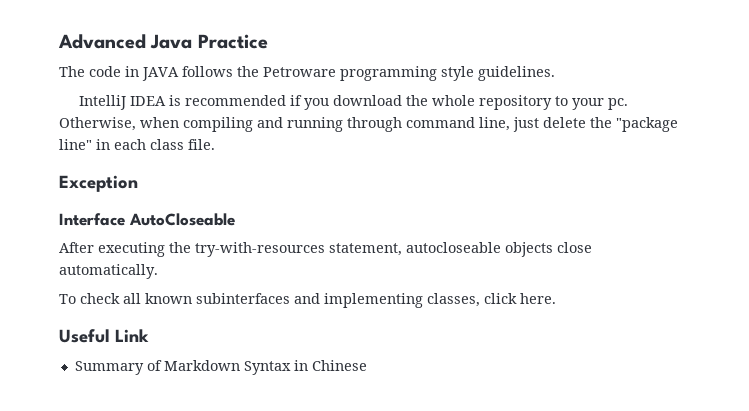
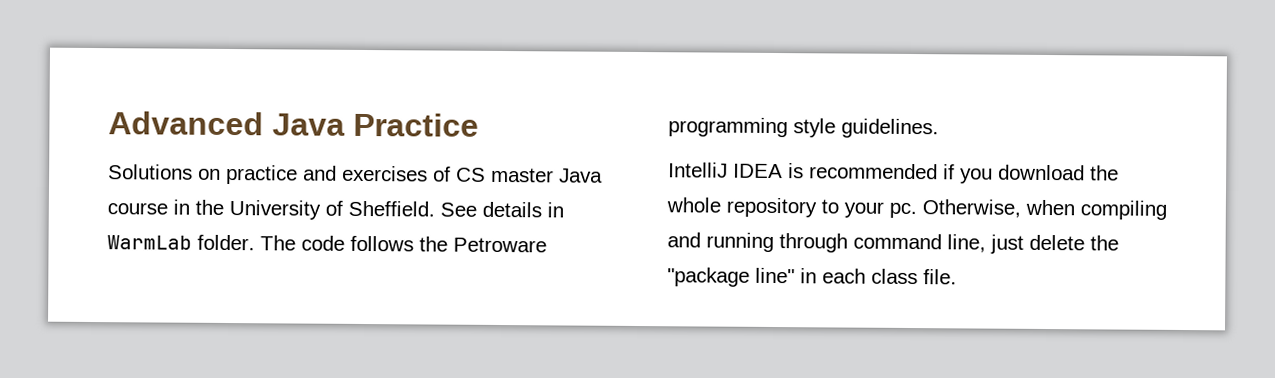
[59,66,179,81] The code in JAVA -> [108,164,603,185] [107,199,564,220] [107,234,345,251] Solutions on practice and exercises of CS master Java course in the University of Sheffield. See details in WarmLab folder. The code
[59,175,138,192] [59,213,235,226] [59,242,592,257] [59,264,158,279] [59,293,556,308] [59,329,149,343] [74,360,367,375] // Exception // Interface AutoCloseable // After executing the try-with-resources statement, autocloseable objects close automatically. // To check all known subinterfaces and implementing classes, click here. // Useful Link // Summary of Markdown Syntax in Chinese -> (957, 277) none

